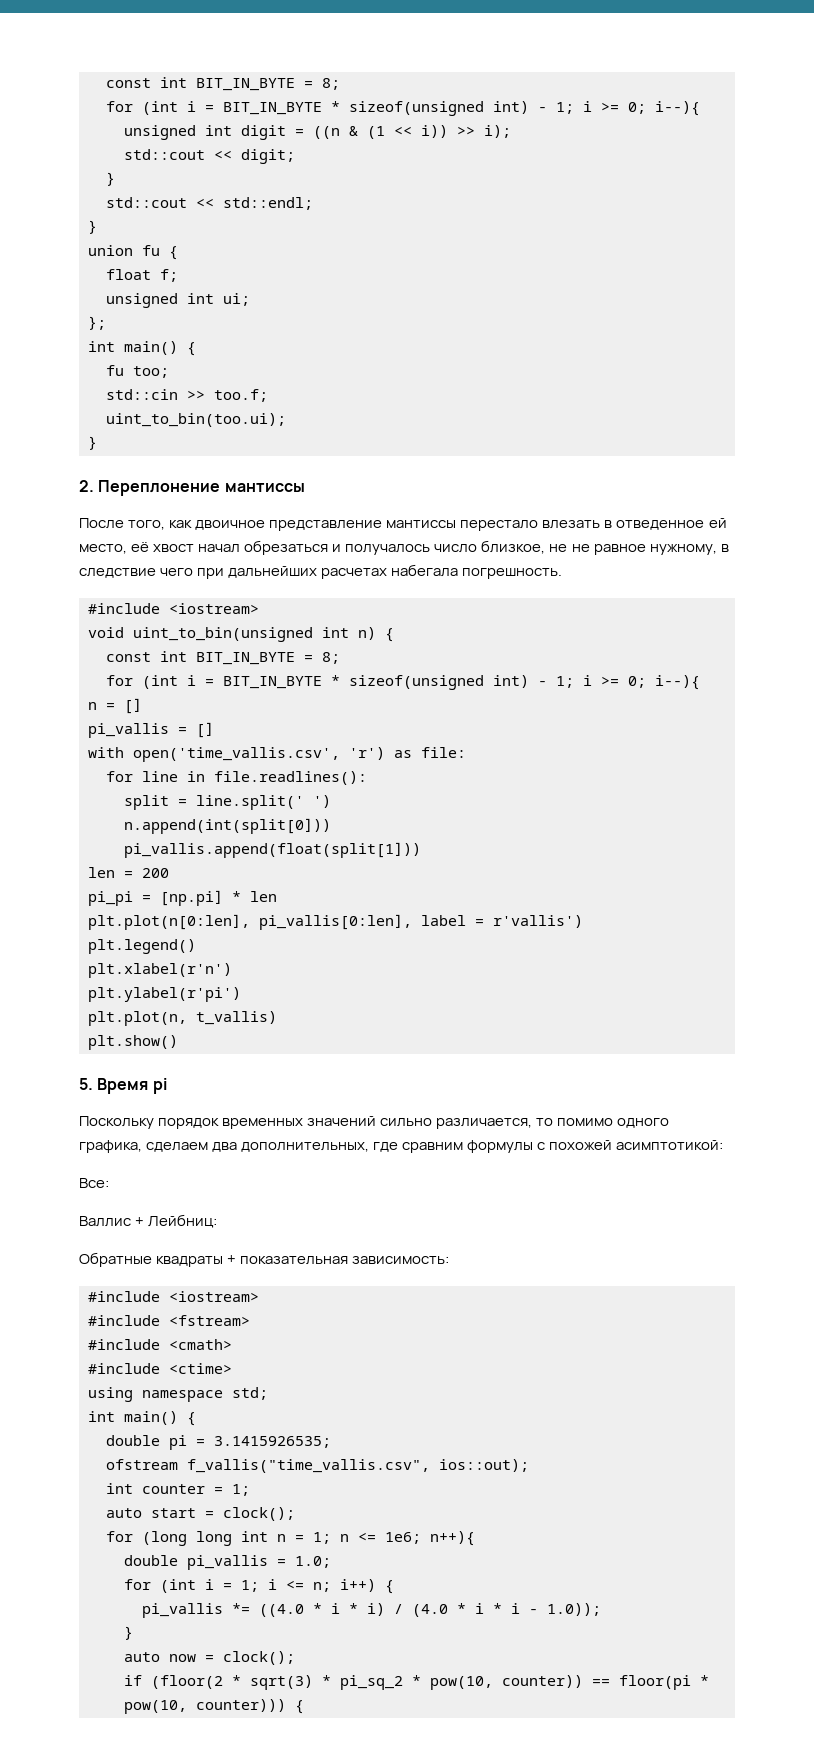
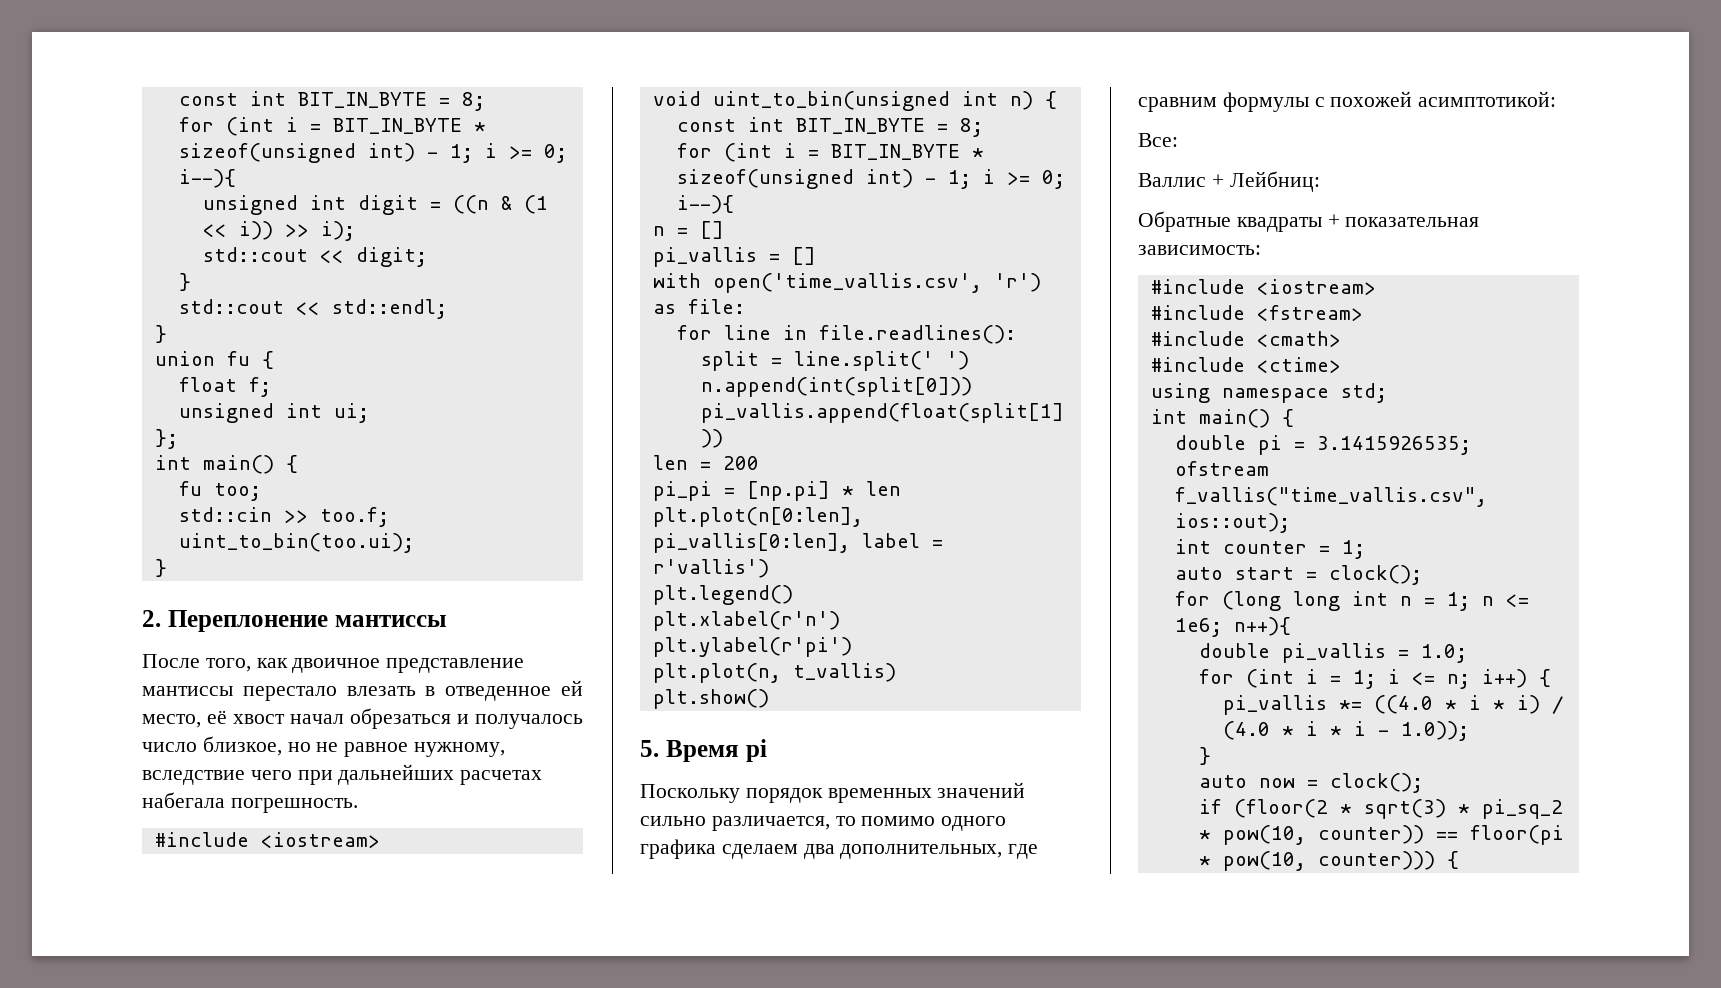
[549,544,568,552] не -> [287,742,311,752] но
[720,544,729,552] [79,568,156,578] в следствие -> [142,770,245,785] вследствие
[79,1140,142,1153] графика, -> [640,839,716,859] графика

